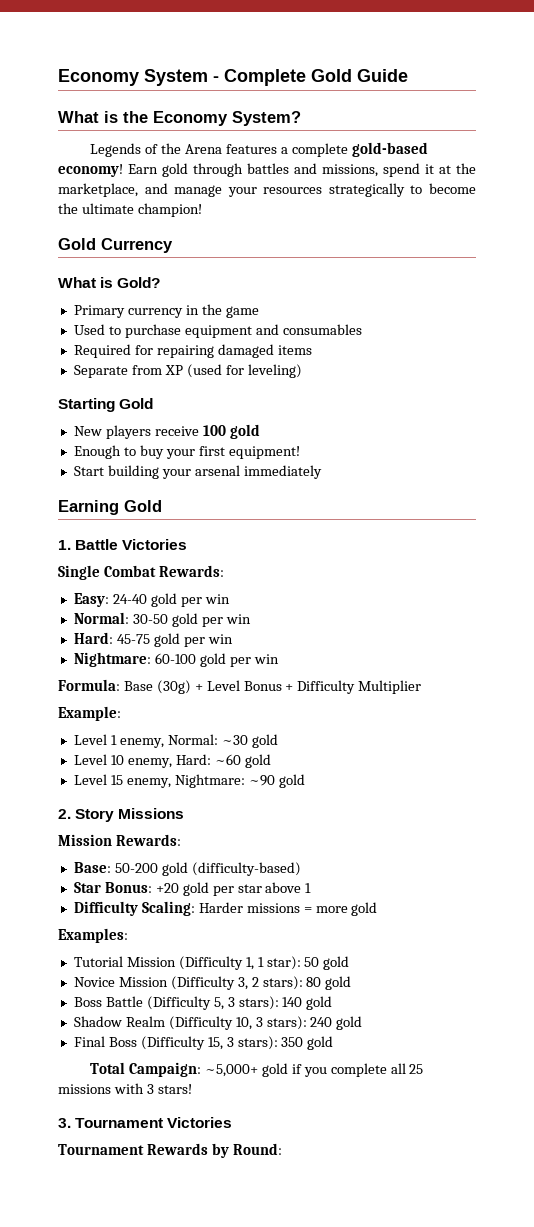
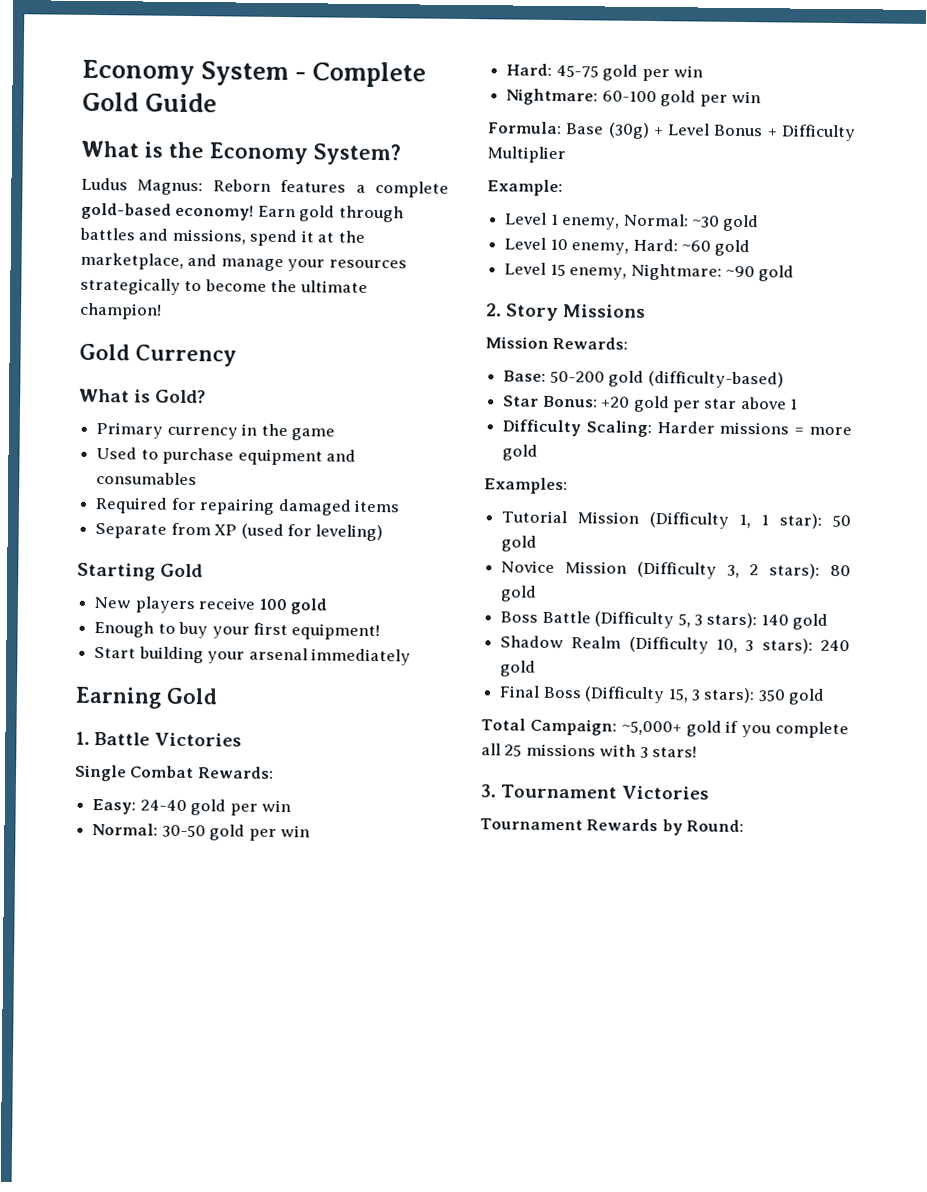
[90,143,222,157] Legends of the Arena -> [81,177,271,196] Ludus Magnus: Reborn

